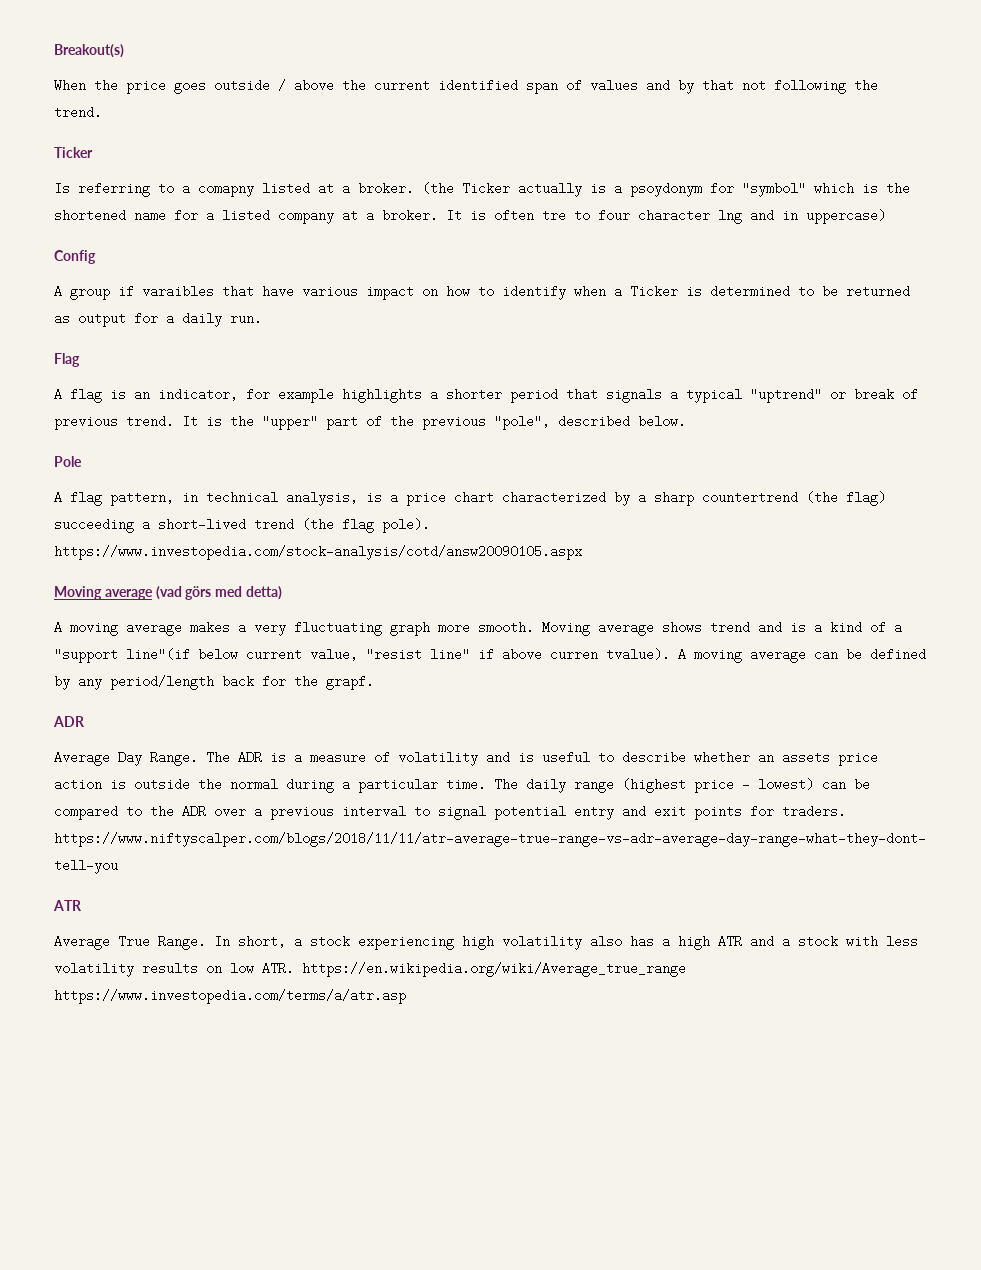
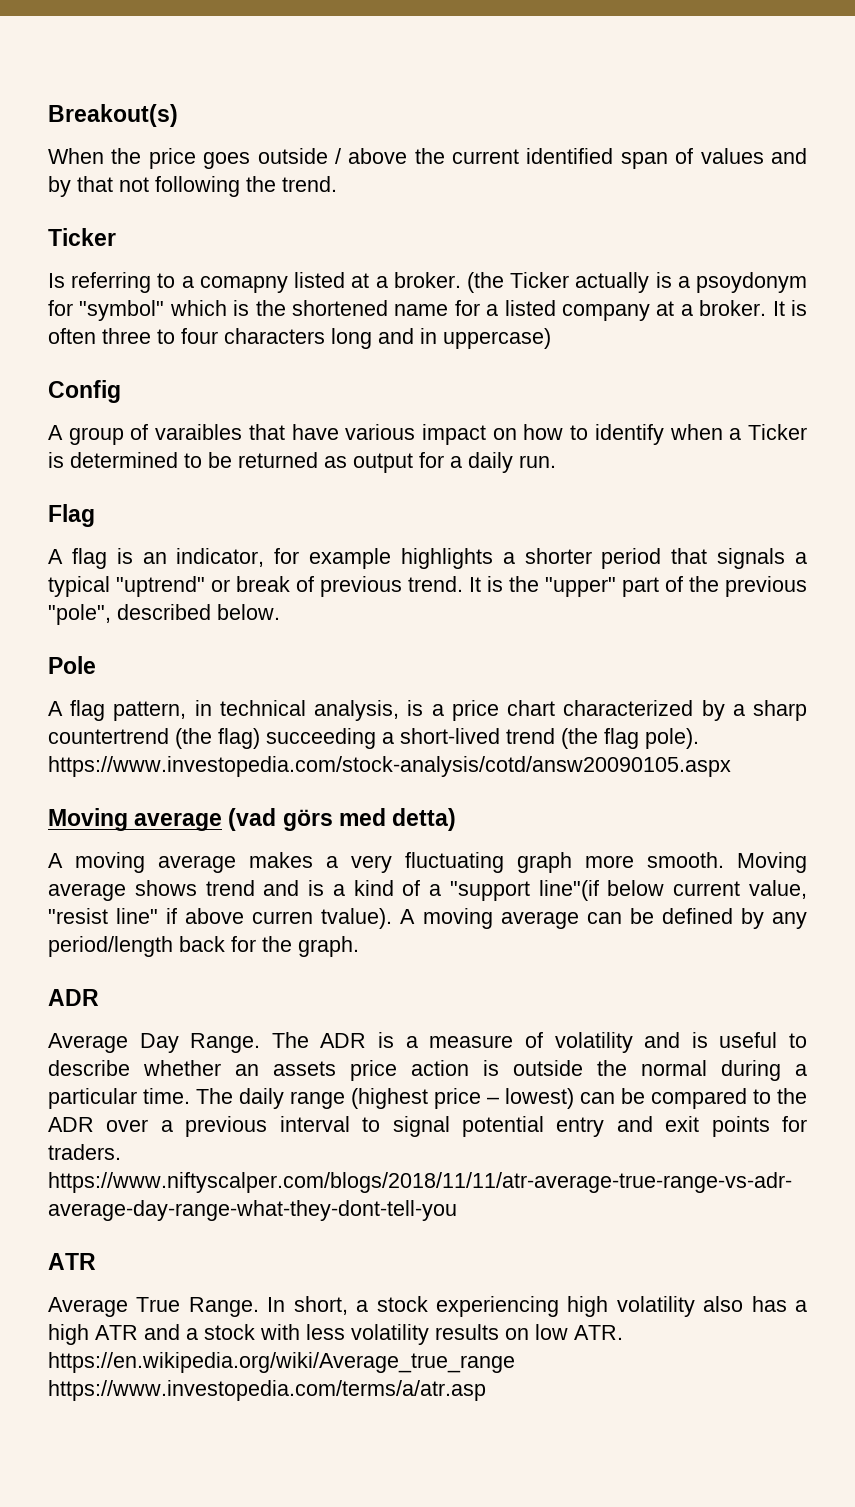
[542,209,566,222] tre -> [102,328,151,344] three
[638,209,742,224] character lng -> [224,328,372,349] characters long
[118,285,134,298] if -> [130,424,149,440] of
[326,675,374,690] grapf. -> [298,936,359,957] graph.

